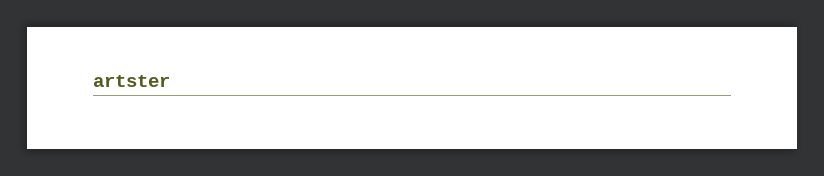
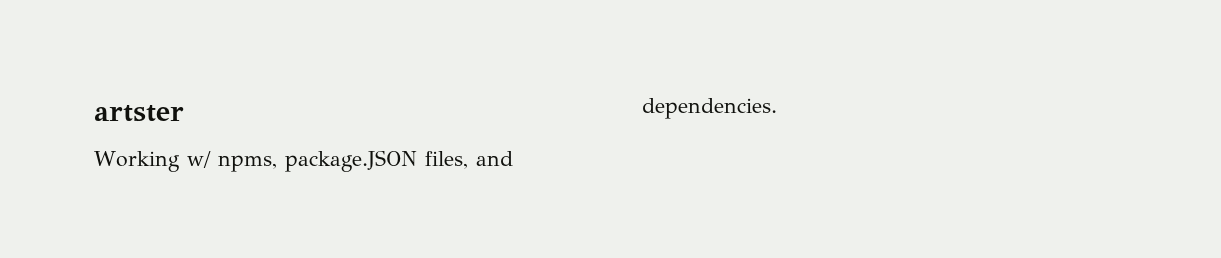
(170, 81) none -> [94,150,513,172] [642,98,777,119] // Working w/ npms, package.JSON files, and dependencies.

